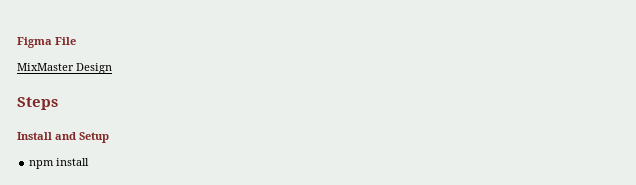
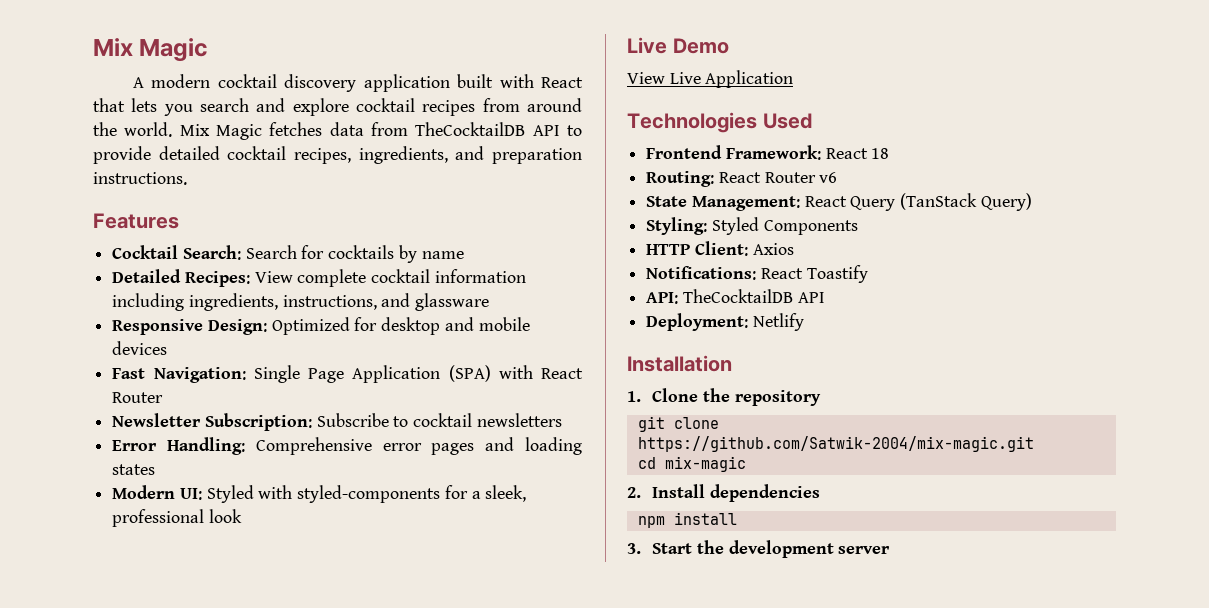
[17,37,76,48] [17,63,112,74] [17,97,58,110] [17,132,109,143] [29,158,90,169] Figma File // MixMaster Design // Steps // Install and Setup // npm install -> [93,38,209,62] [133,74,583,92] [93,98,582,116] [93,122,582,140] [93,146,582,164] [93,172,187,185] [93,213,179,229] [112,245,464,263] [112,269,526,287] [112,293,490,311] [112,317,530,335] [112,341,168,355] [112,365,583,383] [112,392,164,403] [112,413,562,431] [112,437,582,455] [112,464,156,475] [112,485,527,503] [112,509,242,527] [627,37,729,54] [627,70,794,88] [627,112,813,133] [646,145,890,160] [646,171,838,187] [646,193,1032,211] [646,217,858,235] [646,241,794,256] [646,265,868,283] [646,289,825,304] [646,313,804,331] [627,355,732,372] [627,388,821,406] [637,416,719,432] [637,436,1034,452] [637,456,746,472] [627,484,820,502] [637,512,737,528] [627,540,891,558] Mix Magic // A modern cocktail discovery application built with React that lets you search and explore cocktail recipes from around the world. Mix Magic fetches data from TheCocktailDB API to provide detailed cocktail recipes, ingredients, and preparation instructions. // Features // Cocktail Search: Search for cocktails by name // Detailed Recipes: View complete cocktail information including ingredients, instructions, and glassware // Responsive Design: Optimized for desktop and mobile devices // Fast Navigation: Single Page Application (SPA) with React Router // Newsletter Subscription: Subscribe to cocktail newsletters // Error Handling: Comprehensive error pages and loading states // Modern UI: Styled with styled-components for a sleek, professional look // Live Demo // View Live Application // Technologies Used // Frontend Framework: React 18 // Routing: React Router v6 // State Management: React Query (TanStack Query) // Styling: Styled Components // HTTP Client: Axios // Notifications: React Toastify // API: TheCocktailDB API // Deployment: Netlify // Installation // 1. Clone the repository // git clone https://github.com/Satwik-2004/mix-magic.git // cd mix-magic // 2. Install dependencies // npm install // 3. Start the development server

